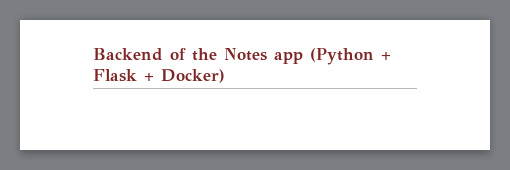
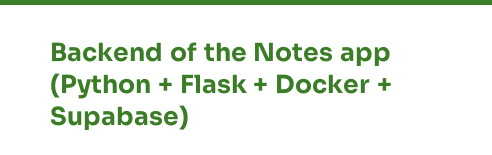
[161,69,225,83] Docker) -> [275,74,392,94] [50,105,189,130] Docker + Supabase)

